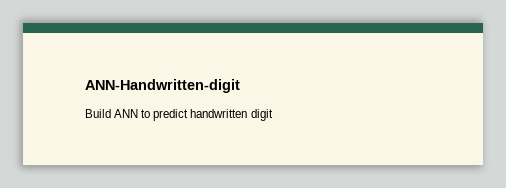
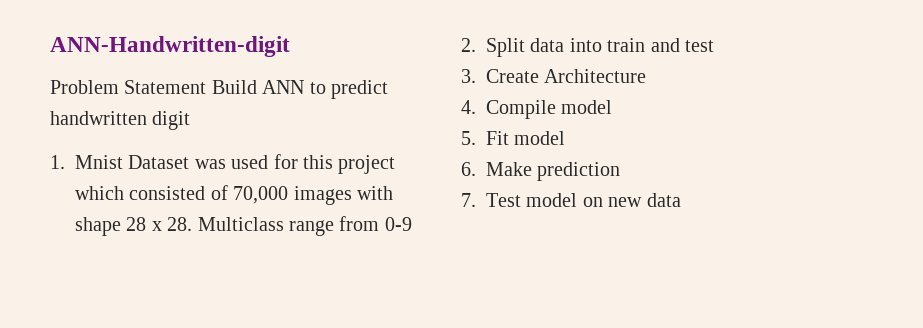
(240, 86) none -> [50,80,207,94] Problem Statement
(273, 115) none -> [50,154,396,174] [75,185,393,205] [75,216,412,236] [461,38,714,57] [461,69,647,83] [461,100,613,119] [461,131,566,145] [461,162,621,181] [461,193,681,207] // 1. Mnist Dataset was used for this project which consisted of 70,000 images with shape 28 x 28. Multiclass range from 0-9 // 2. Split data into train and test // 3. Create Architecture // 4. Compile model // 5. Fit model // 6. Make prediction // 7. Test model on new data

